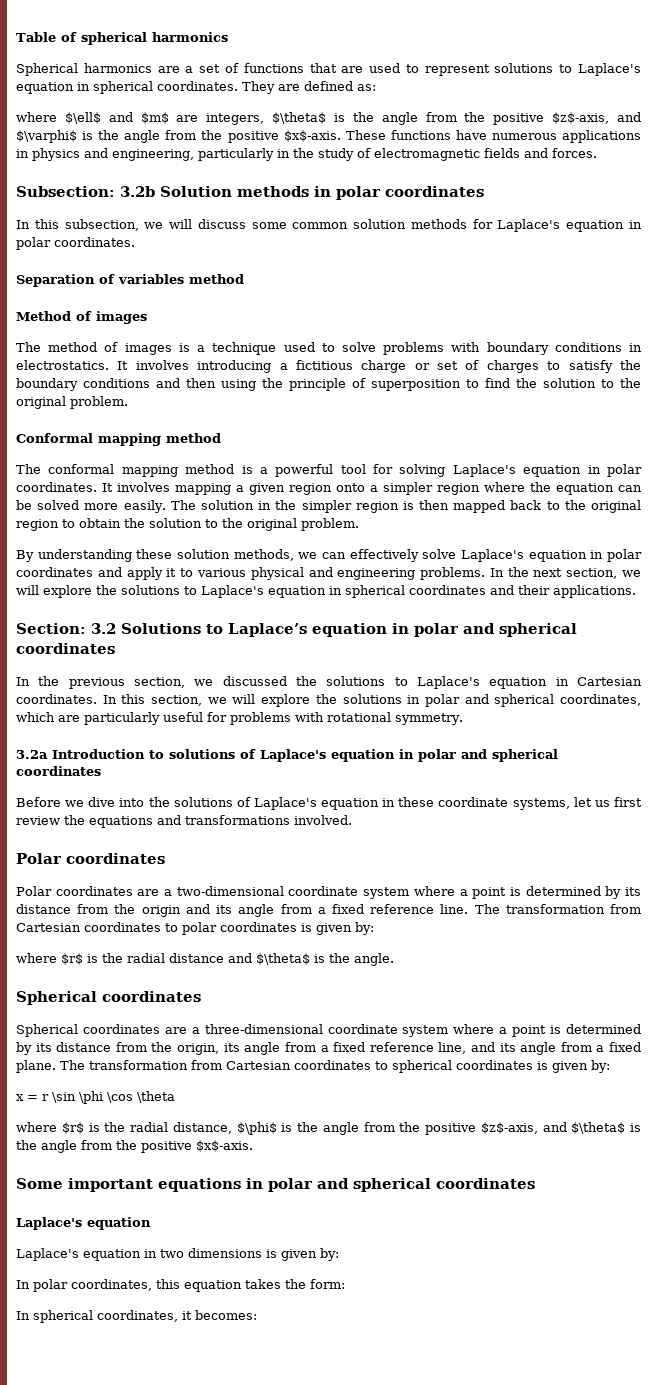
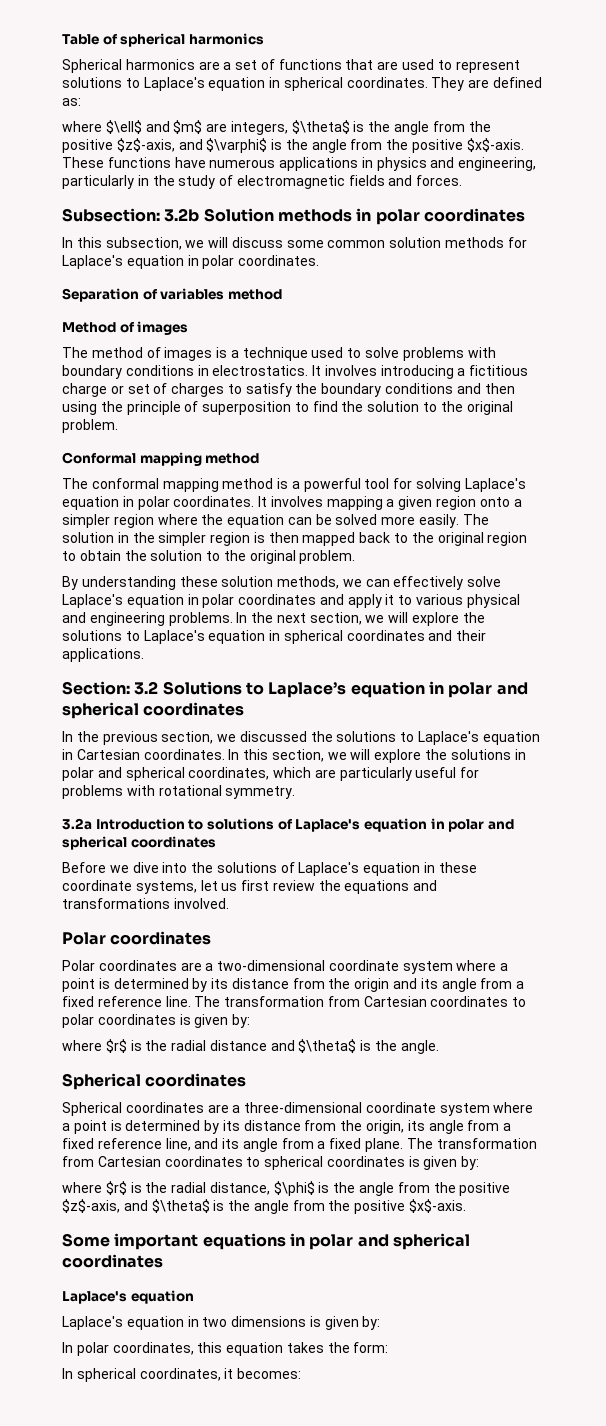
[16,1091,175,1104] // x = r \sin \phi \cos \theta -> (480, 1163) none

